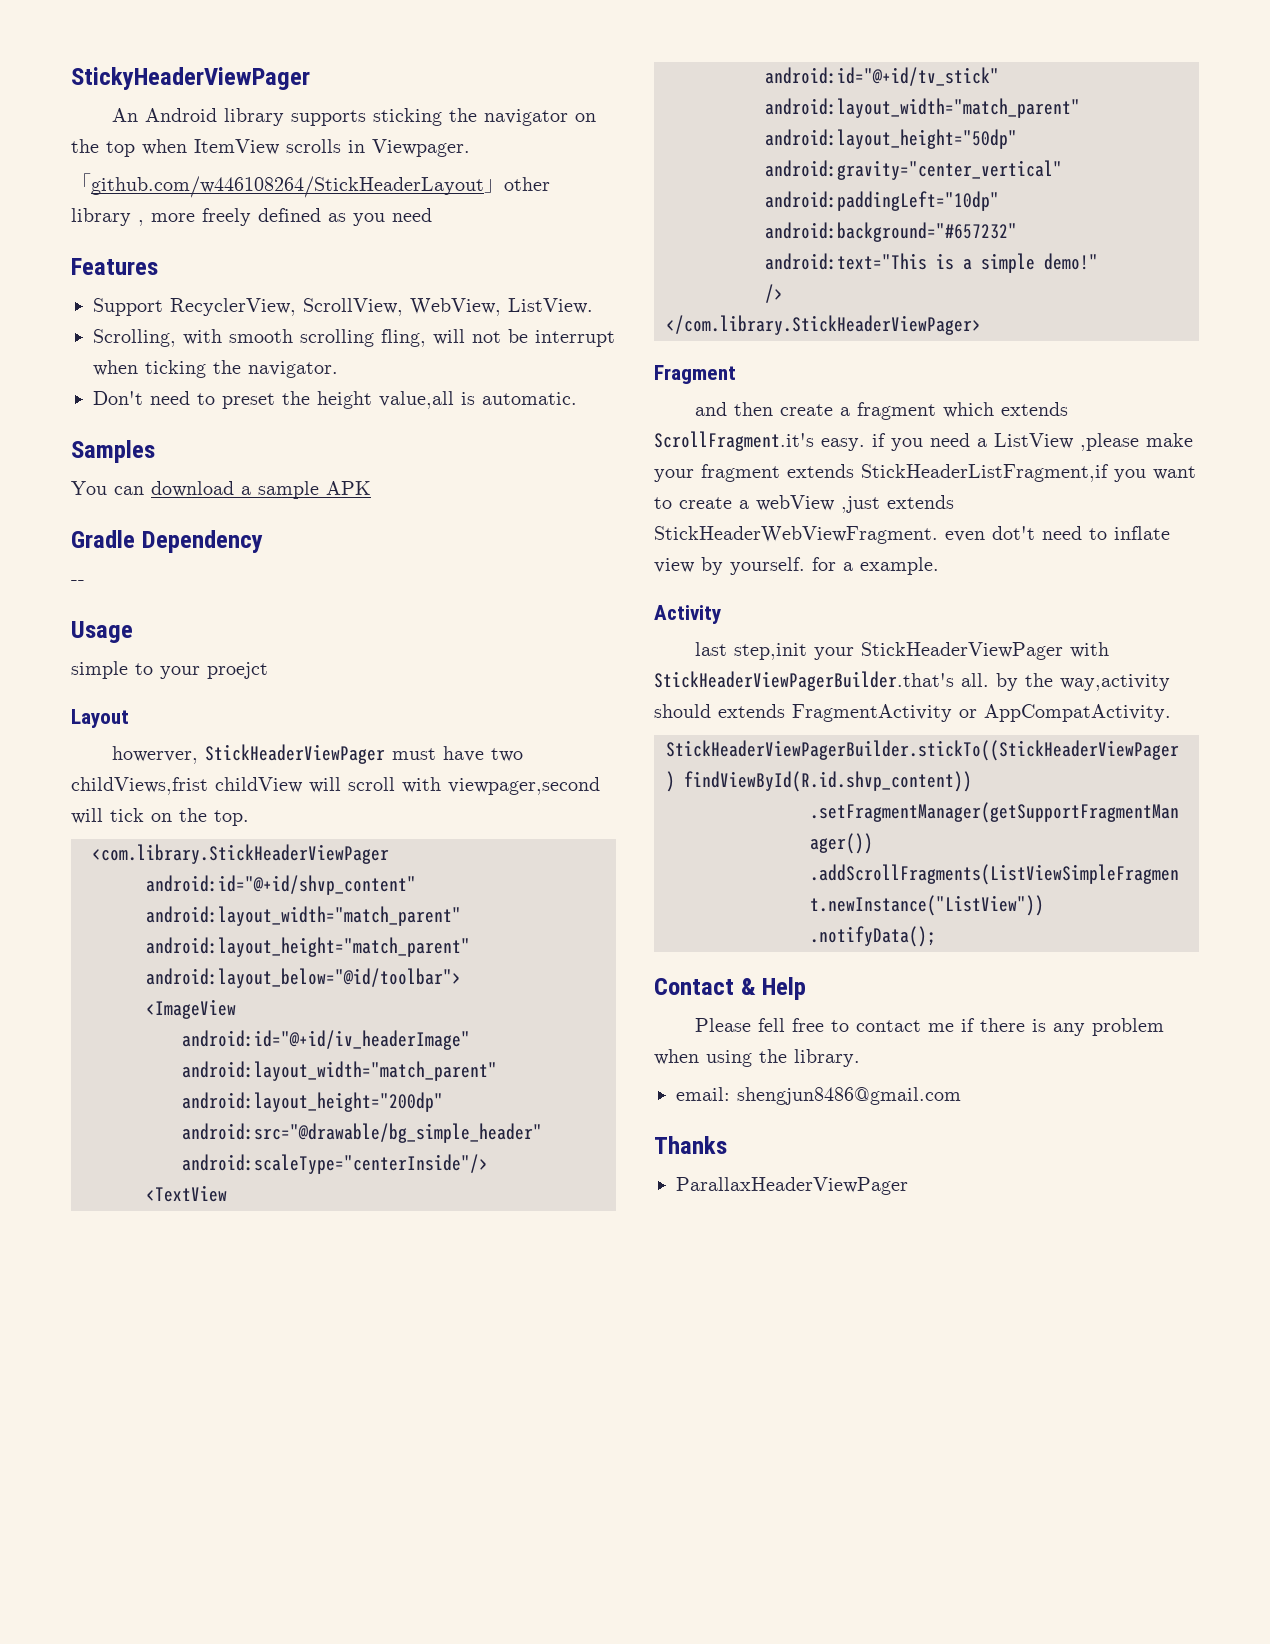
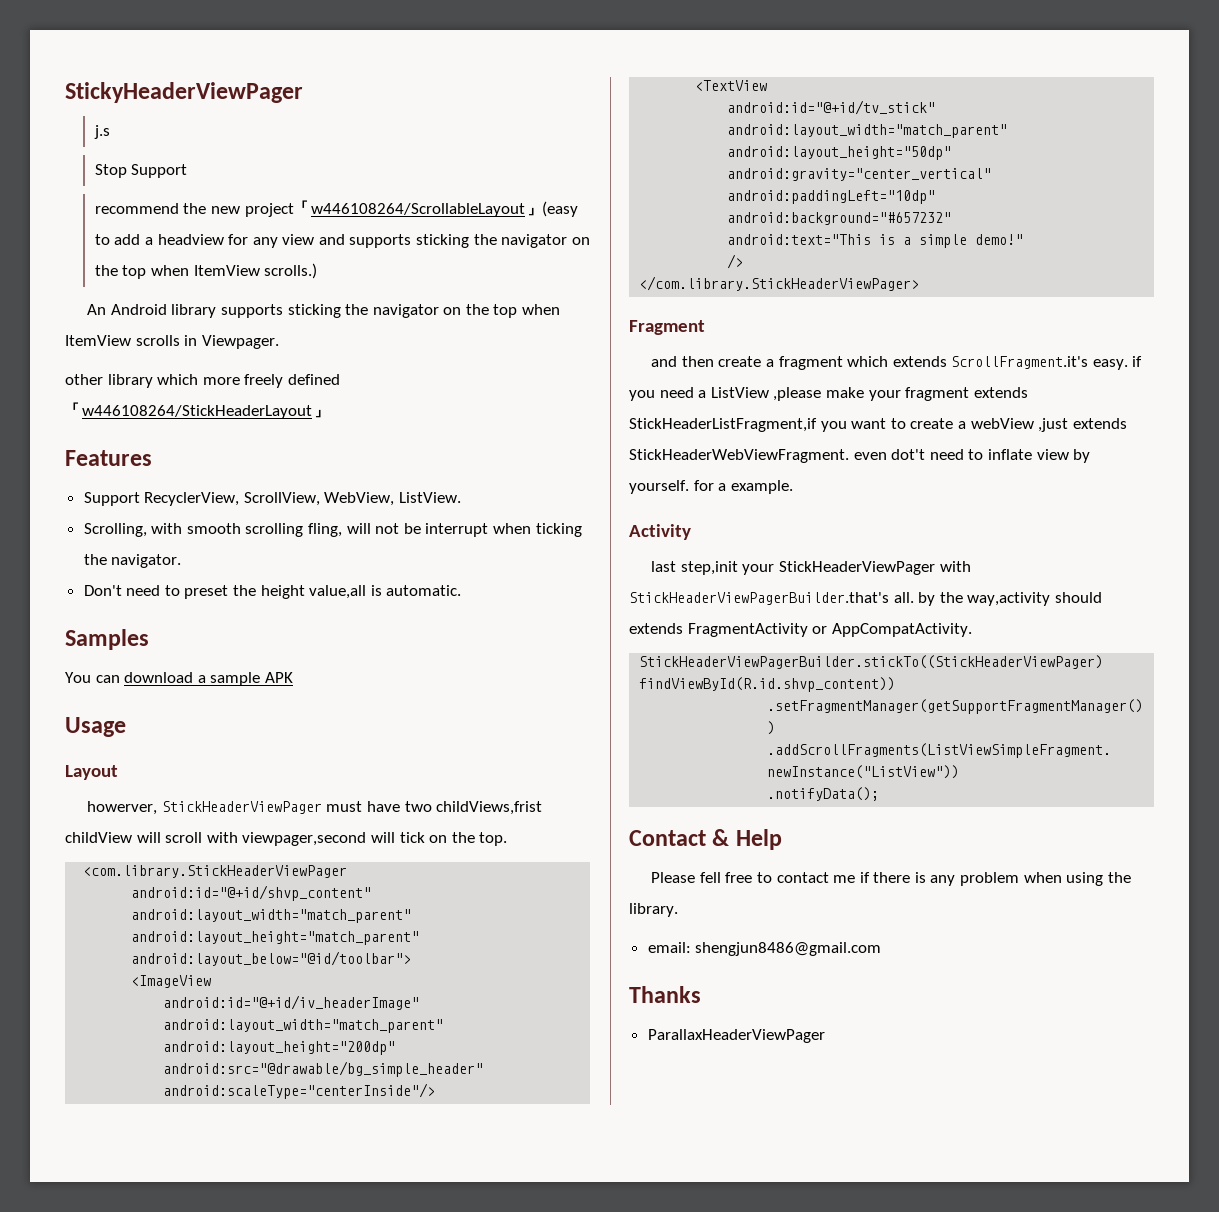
(310, 78) none -> [93,125,110,139] [94,164,188,178] [94,200,578,217] [94,234,590,248] [94,263,318,279] // j.s // Stop Support // recommend the new project「w446108264/ScrollableLayout」(easy to add a headview for any view and supports sticking the navigator on the top when ItemView scrolls.)
[71,173,504,198] 「github.com/w446108264/StickHeaderLayout」 -> (279, 342) none
[138,220,144,226] , -> [157,374,199,385] which
[328,208,432,226] as you need -> [65,402,329,419] 「w446108264/StickHeaderLayout」
[71,530,263,553] [71,580,85,585] [71,621,133,643] [71,661,268,679] Gradle Dependency // -- // Usage // simple to your proejct -> [65,717,126,737] Usage

